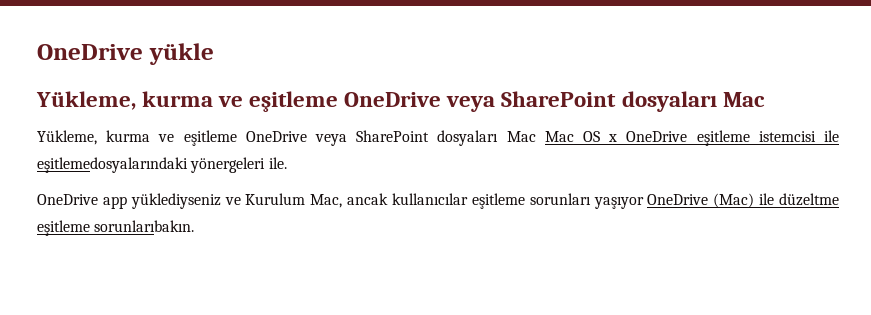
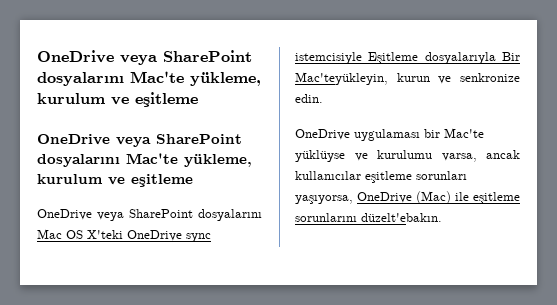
[37,43,214,65] [36,91,765,112] [37,130,840,146] [37,157,287,173] [37,193,343,209] OneDrive yükle // Yükleme, kurma ve eşitleme OneDrive veya SharePoint dosyaları Mac // Yükleme, kurma ve eşitleme OneDrive veya SharePoint dosyaları Mac Mac OS x OneDrive eşitleme istemcisi ile eşitlemedosyalarındaki yönergeleri ile. // OneDrive app yüklediyseniz ve Kurulum Mac, -> [37,50,252,65] [37,71,261,86] [37,92,198,107] [37,134,242,147] [37,153,252,167] [37,174,193,187] [37,209,262,221] [37,229,211,242] [295,52,520,64] [295,72,520,85] [295,94,323,103] [295,128,484,141] [295,150,477,162] OneDrive veya SharePoint dosyalarını Mac'te yükleme, kurulum ve eşitleme // OneDrive veya SharePoint dosyalarını Mac'te yükleme, kurulum ve eşitleme // OneDrive veya SharePoint dosyalarını Mac OS X'teki OneDrive sync istemcisiyle Eşitleme dosyalarıyla Bir Mac'teyükleyin, kurun ve senkronize edin. // OneDrive uygulaması bir Mac'te yüklüyse ve kurulumu varsa,
[593,196,644,209] yaşıyor -> [295,195,353,204] yaşıyorsa,
[779,193,839,206] [37,220,195,236] düzeltme eşitleme sorunlarıbakın. -> [473,192,520,204] [295,213,442,222] eşitleme sorunlarını düzelt'ebakın.

